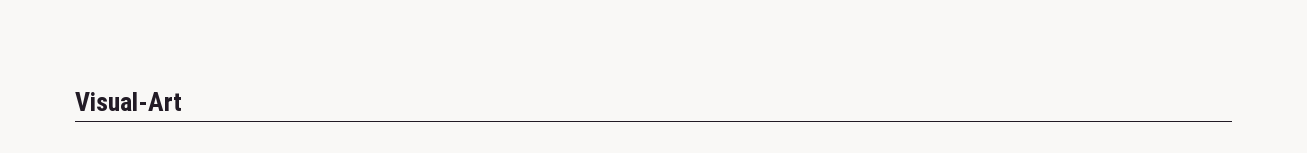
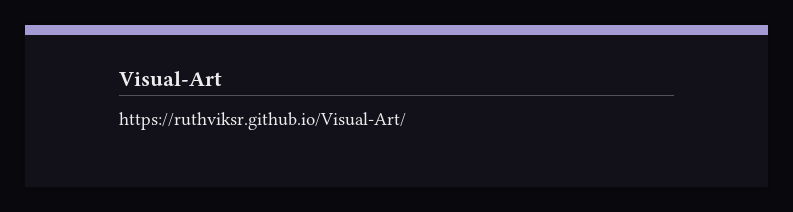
(182, 101) none -> [119,112,406,130] // https://ruthviksr.github.io/Visual-Art/

